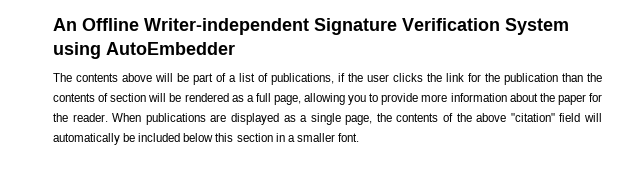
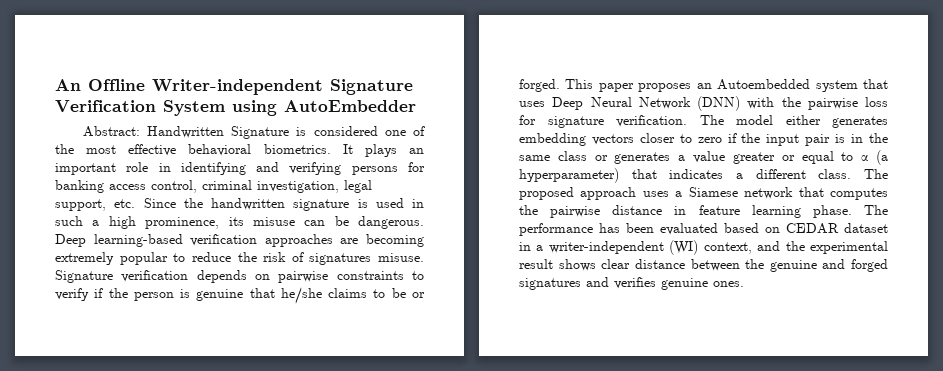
[53,73,602,85] [53,93,602,105] [53,113,602,125] [53,133,359,145] The contents above will be part of a list of publications, if the user clicks the link for the publication than the contents of section will be rendered as a full page, allowing you to provide more information about the paper for the reader. When publications are displayed as a single page, the contents of the above "citation" field will automatically be included below this section in a smaller font. -> [82,126,425,139] [55,144,425,157] [55,162,425,175] [55,180,372,193] [55,198,424,211] [55,216,424,229] [55,234,424,247] [55,252,424,265] [55,270,424,283] [55,287,425,304] [519,79,888,92] [519,96,888,111] [519,115,888,128] [519,133,889,146] [519,150,888,165] [519,168,888,183] [519,187,888,200] [519,205,888,218] [519,223,888,236] [519,240,888,255] [519,259,888,272] [519,277,744,290] Abstract: Handwritten Signature is considered one of the most effective behavioral biometrics. It plays an important role in identifying and verifying persons for banking access control, criminal investigation, legal support, etc. Since the handwritten signature is used in such a high prominence, its misuse can be dangerous. Deep learning-based verification approaches are becoming extremely popular to reduce the risk of signatures misuse. Signature verification depends on pairwise constraints to verify if the person is genuine that he/she claims to be or forged. This paper proposes an Autoembedded system that uses Deep Neural Network (DNN) with the pairwise loss for signature verification. The model either generates embedding vectors closer to zero if the input pair is in the same class or generates a value greater or equal to α (a hyperparameter) that indicates a different class. The proposed approach uses a Siamese network that computes the pairwise distance in feature learning phase. The performance has been evaluated based on CEDAR dataset in a writer-independent (WI) context, and the experimental result shows clear distance between the genuine and forged signatures and verifies genuine ones.

